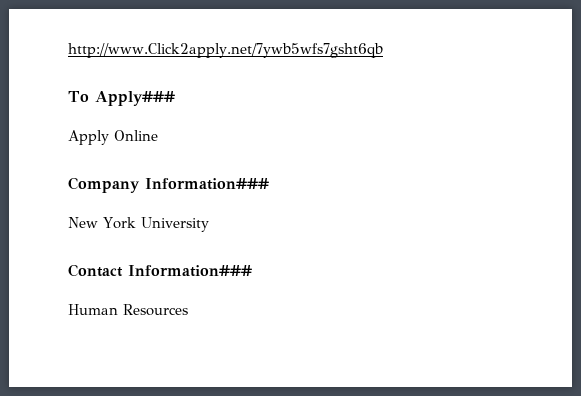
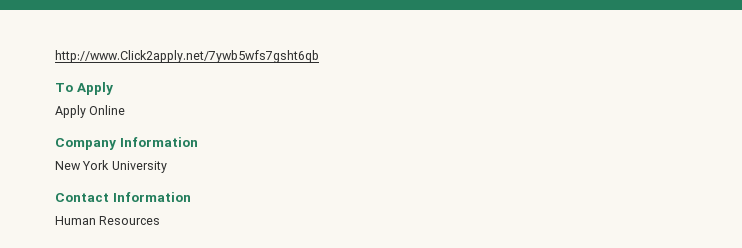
[94,91,175,106] Apply### -> [76,82,113,95] Apply
[145,178,269,190] Information### -> [119,137,198,147] Information
[128,265,252,277] Information### -> [112,192,191,202] Information

